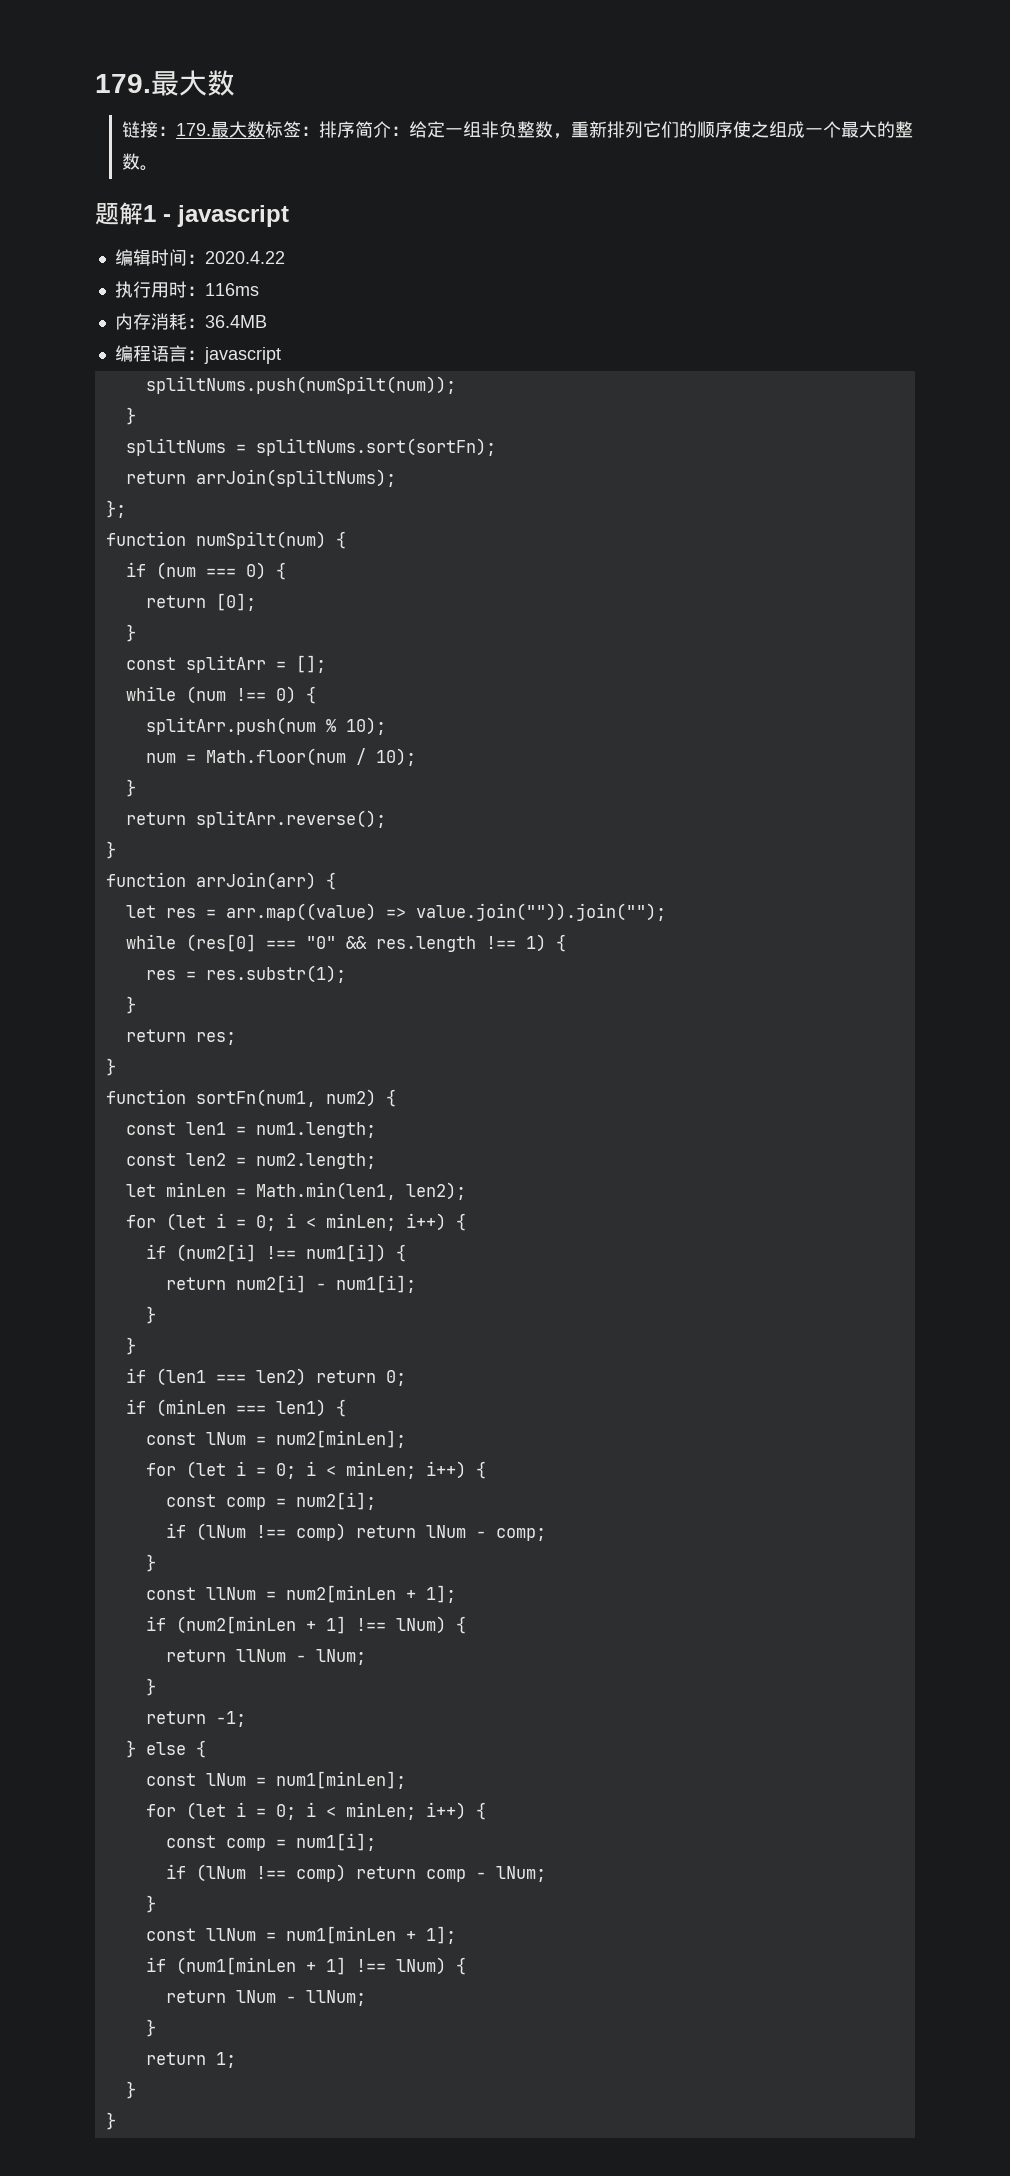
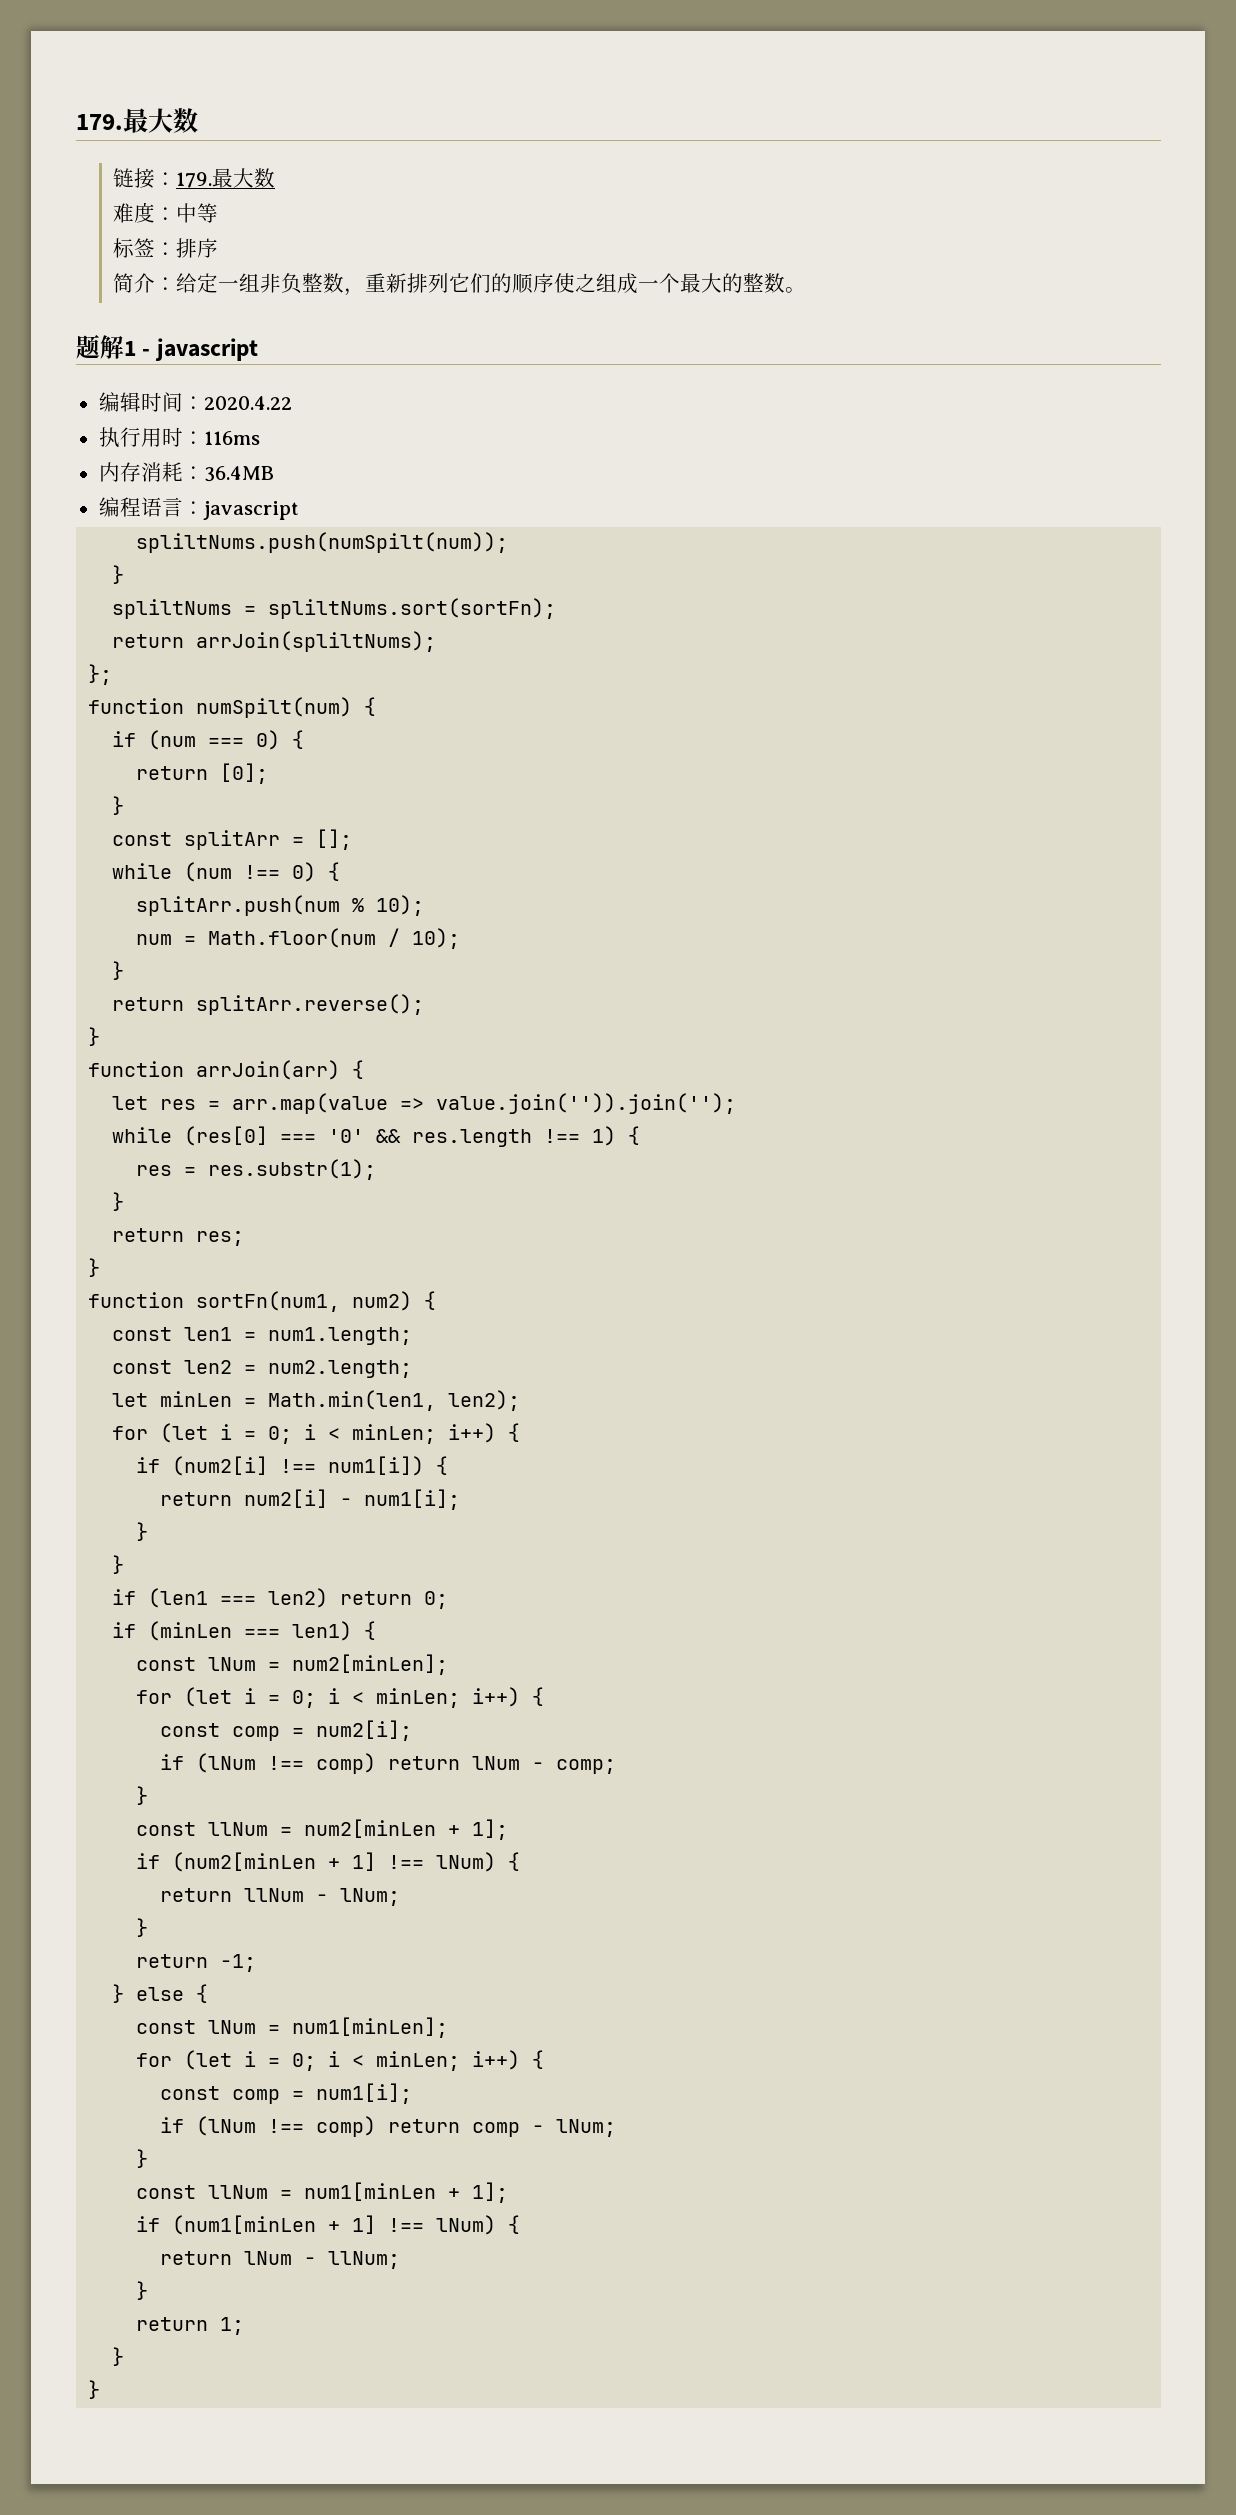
(265, 129) none -> [113,202,219,223] // 难度：中等 //
(355, 129) none -> (219, 248) //
[225,903,666,921] arr.map((value) => value.join("")).join(""); -> [232,1093,737,1114] arr.map(value => value.join('')).join('');
[305,936,336,949] "0" -> [328,1129,365,1143] '0'

